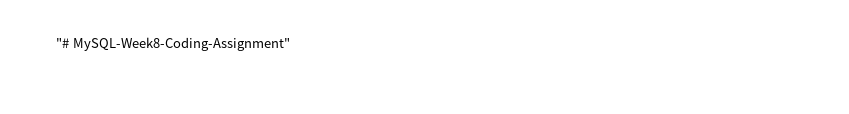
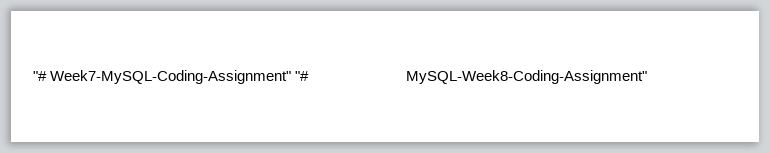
[56,38,69,48] "# -> [33,70,310,84] "# Week7-MySQL-Coding-Assignment" "#

